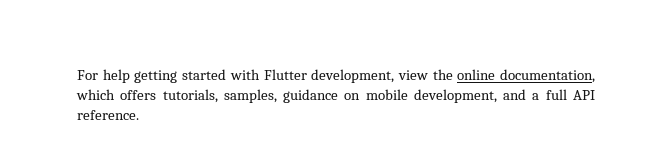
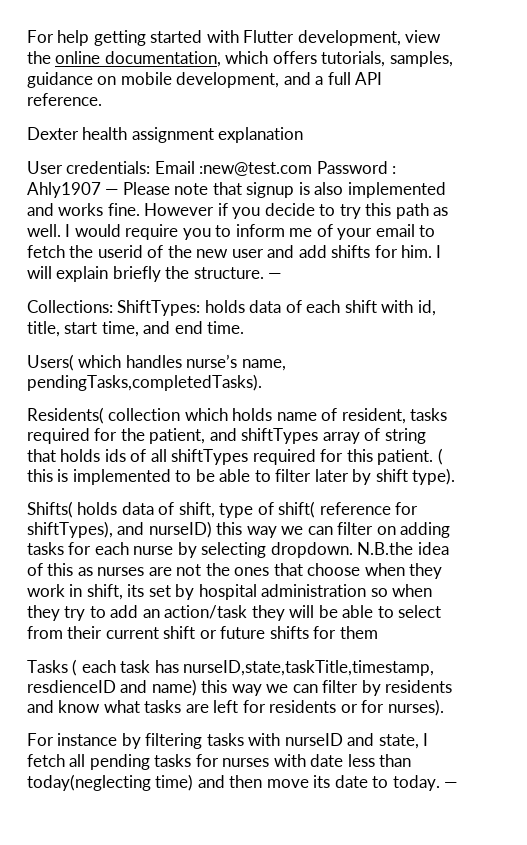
(139, 115) none -> [27,127,304,143] [27,161,397,176] [27,182,446,198] [27,203,449,219] [27,224,436,240] [27,245,442,258] [27,266,282,282] [27,300,436,316] [27,321,245,337] [27,354,286,371] [27,374,262,391] [27,407,448,424] [27,428,426,444] [27,448,443,465] [27,468,456,485] [27,501,419,518] [27,521,451,538] [27,542,449,558] [27,563,443,579] [27,584,433,600] [27,605,442,621] [27,626,378,639] [27,659,435,676] [27,679,453,696] [27,699,444,716] [27,733,429,749] [27,754,412,770] [27,774,458,791] // Dexter health assignment explanation // User credentials: Email :new@test.com Password : Ahly1907 — Please note that signup is also implemented and works fine. However if you decide to try this path as well. I would require you to inform me of your email to fetch the userid of the new user and add shifts for him. I will explain briefly the structure. — // Collections: ShiftTypes: holds data of each shift with id, title, start time, and end time. // Users( which handles nurse’s name, pendingTasks,completedTasks). // Residents( collection which holds name of resident, tasks required for the patient, and shiftTypes array of string that holds ids of all shiftTypes required for this patient. ( this is implemented to be able to filter later by shift type). // Shifts( holds data of shift, type of shift( reference for shiftTypes), and nurseID) this way we can filter on adding tasks for each nurse by selecting dropdown. N.B.the idea of this as nurses are not the ones that choose when they work in shift, its set by hospital administration so when they try to add an action/task they will be able to select from their current shift or future shifts for them // Tasks ( each task has nurseID,state,taskTitle,timestamp, resdienceID and name) this way we can filter by residents and know what tasks are left for residents or for nurses). // For instance by filtering tasks with nurseID and state, I fetch all pending tasks for nurses with date less than today(neglecting time) and then move its date to today. —

